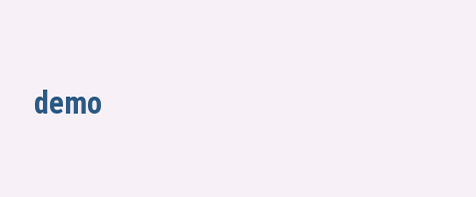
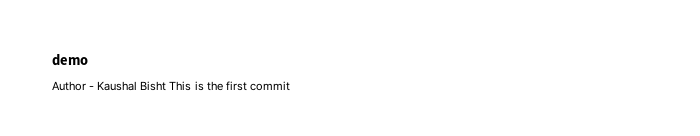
(103, 101) none -> [52,81,290,91] // Author - Kaushal Bisht This is the first commit

